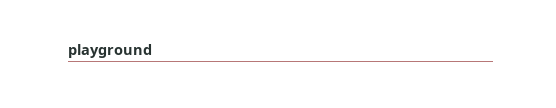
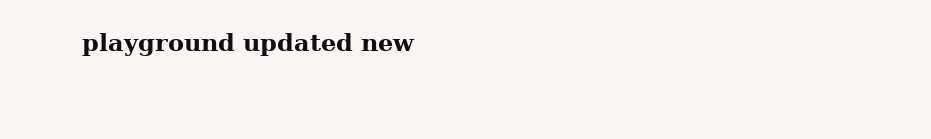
(152, 51) none -> [243,33,415,56] updated new

